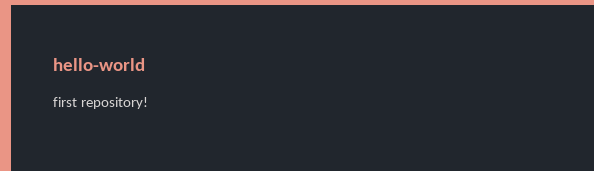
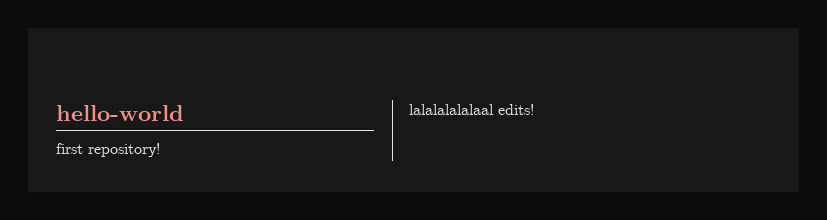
(148, 103) none -> [409,104,534,115] // lalalalalalaal edits!

